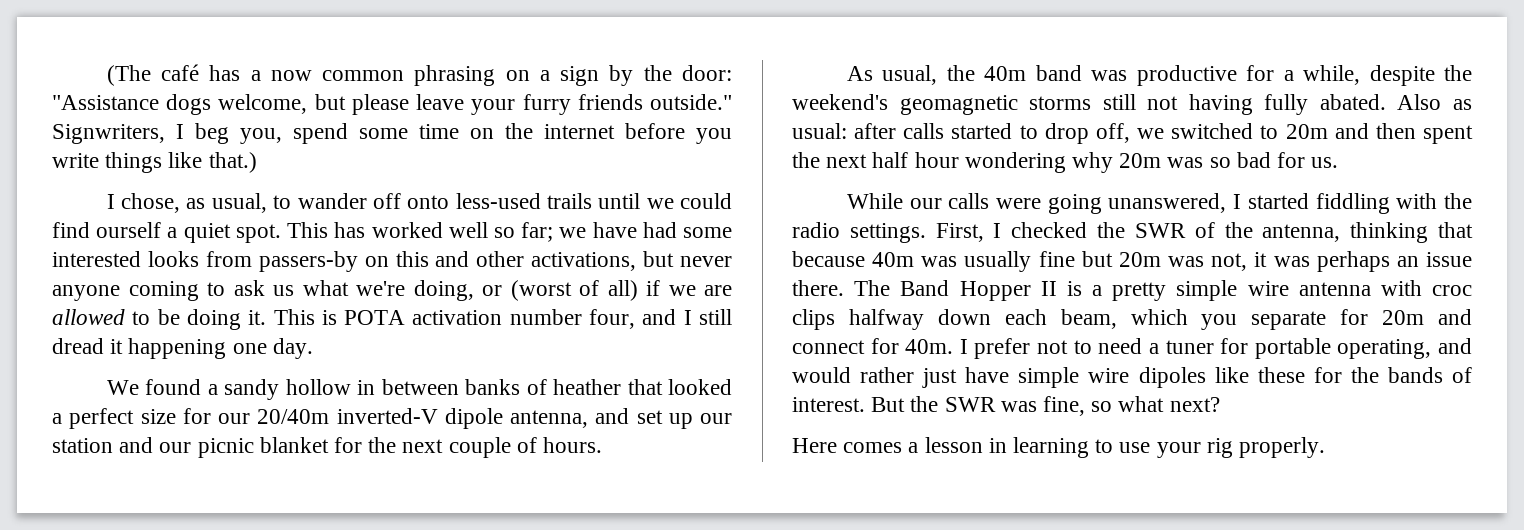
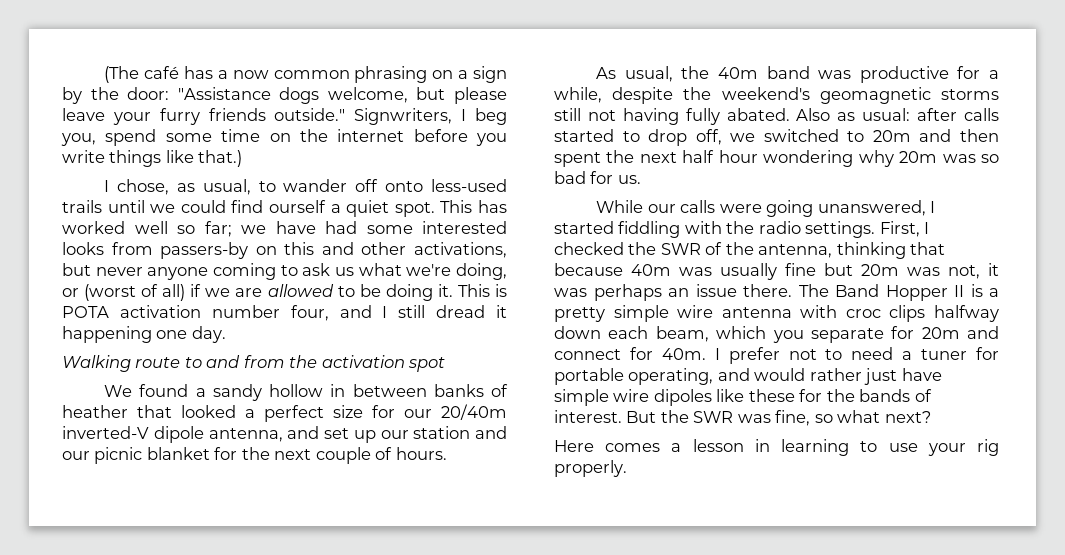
(313, 348) none -> [62,355,446,372] // Walking route to and from the activation spot

